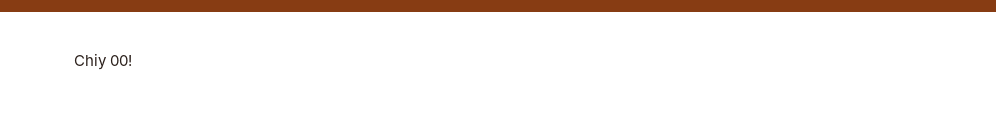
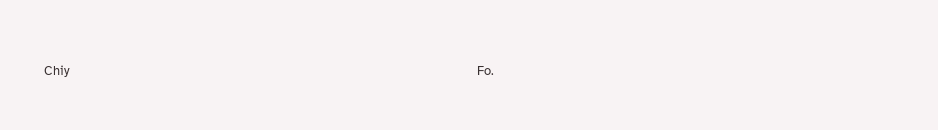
[110,55,133,66] 00! -> [477,66,494,75] // Fo.

